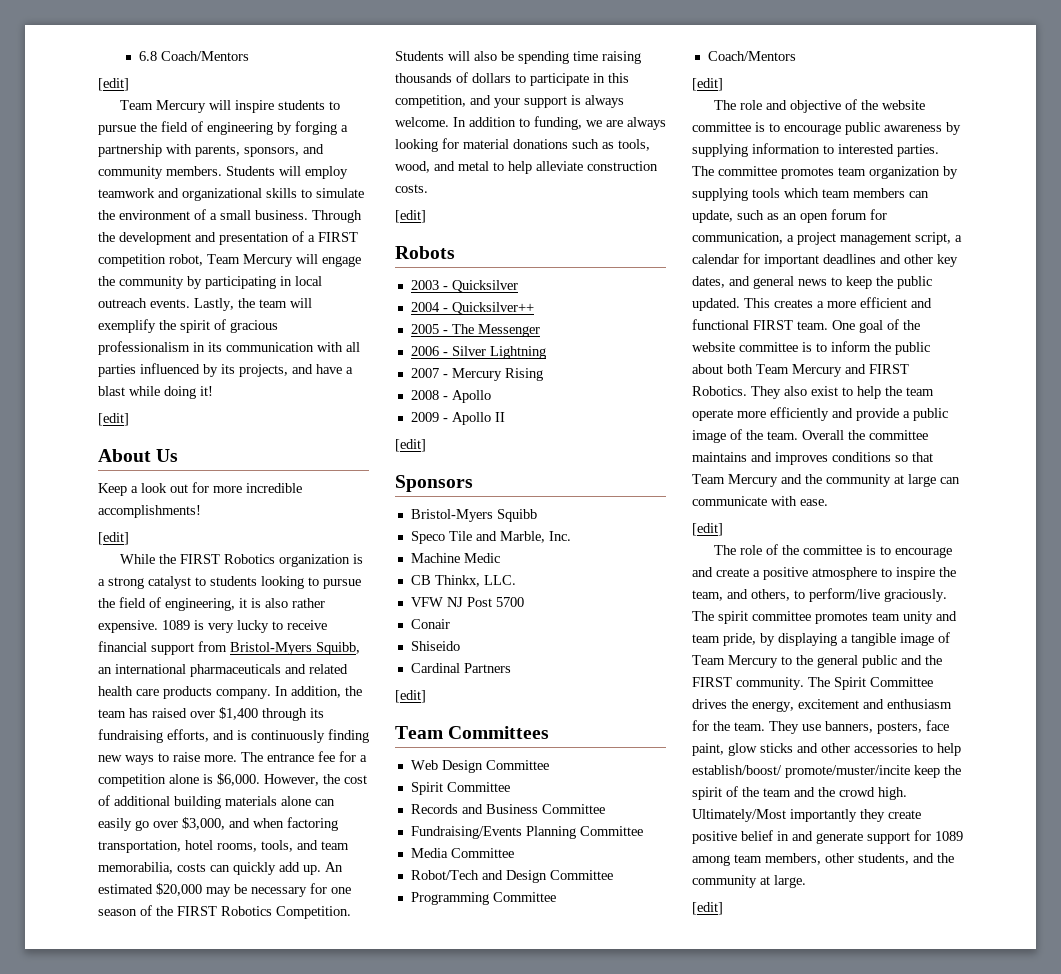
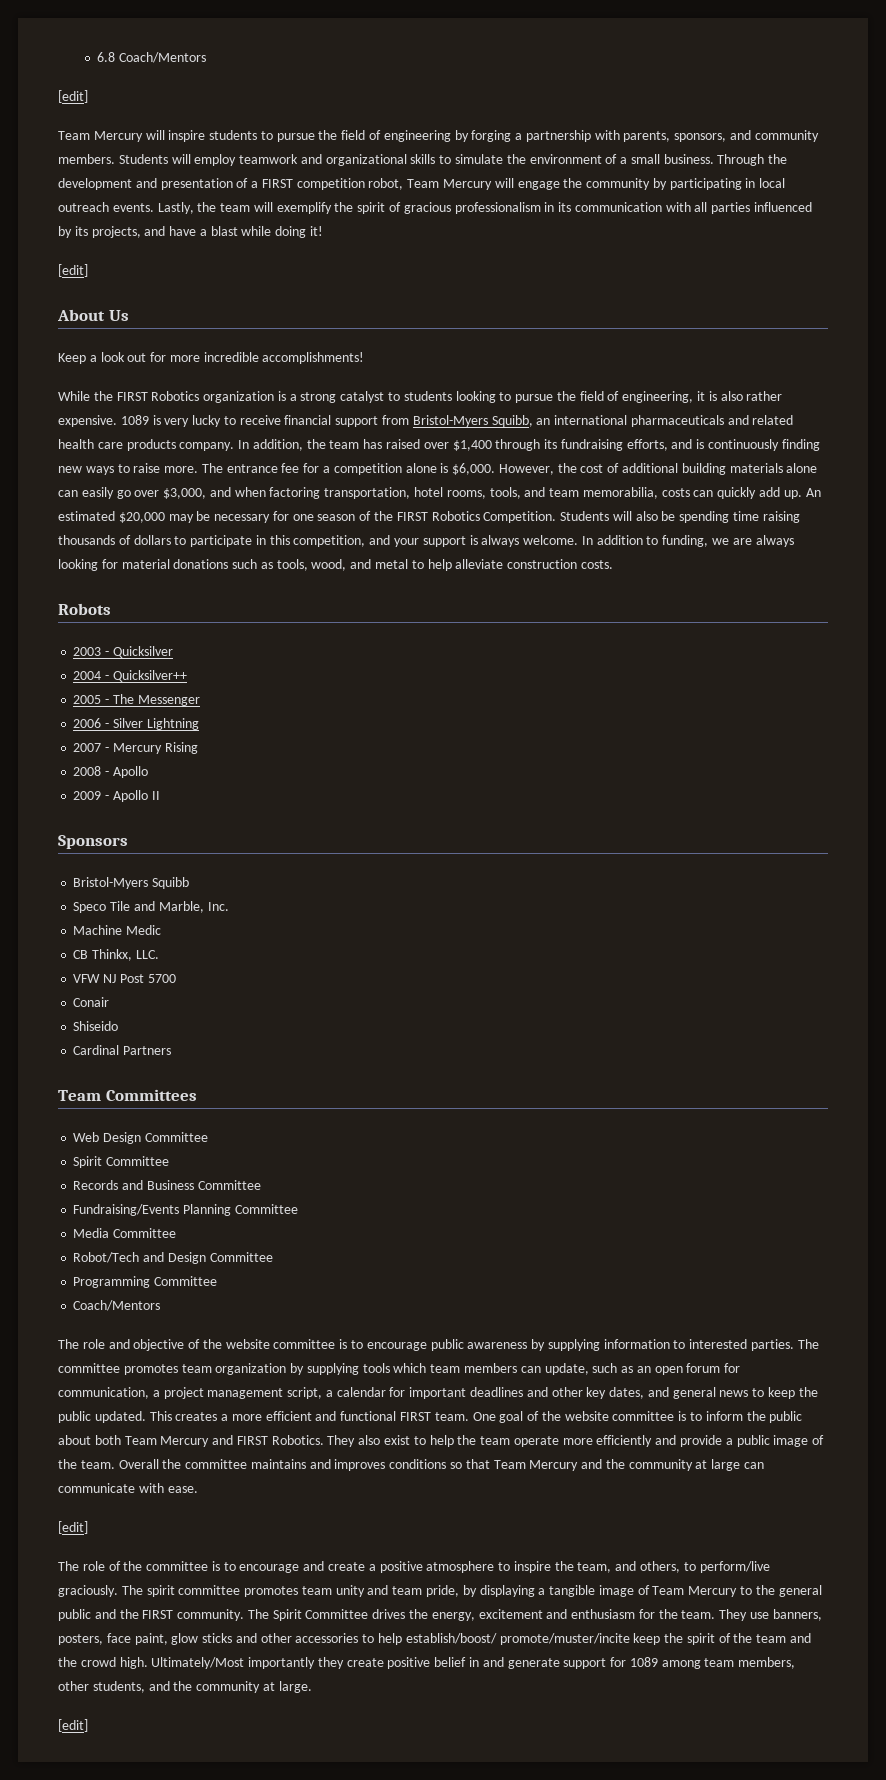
[98,532,129,545] // [edit] -> (365, 358) none
[395,210,426,223] // [edit] -> (613, 564) none
[395,439,426,452] // [edit] -> (160, 795) none
[395,690,426,703] // [edit] -> (172, 1050) none
[692,78,723,91] // [edit] -> (161, 1305) none

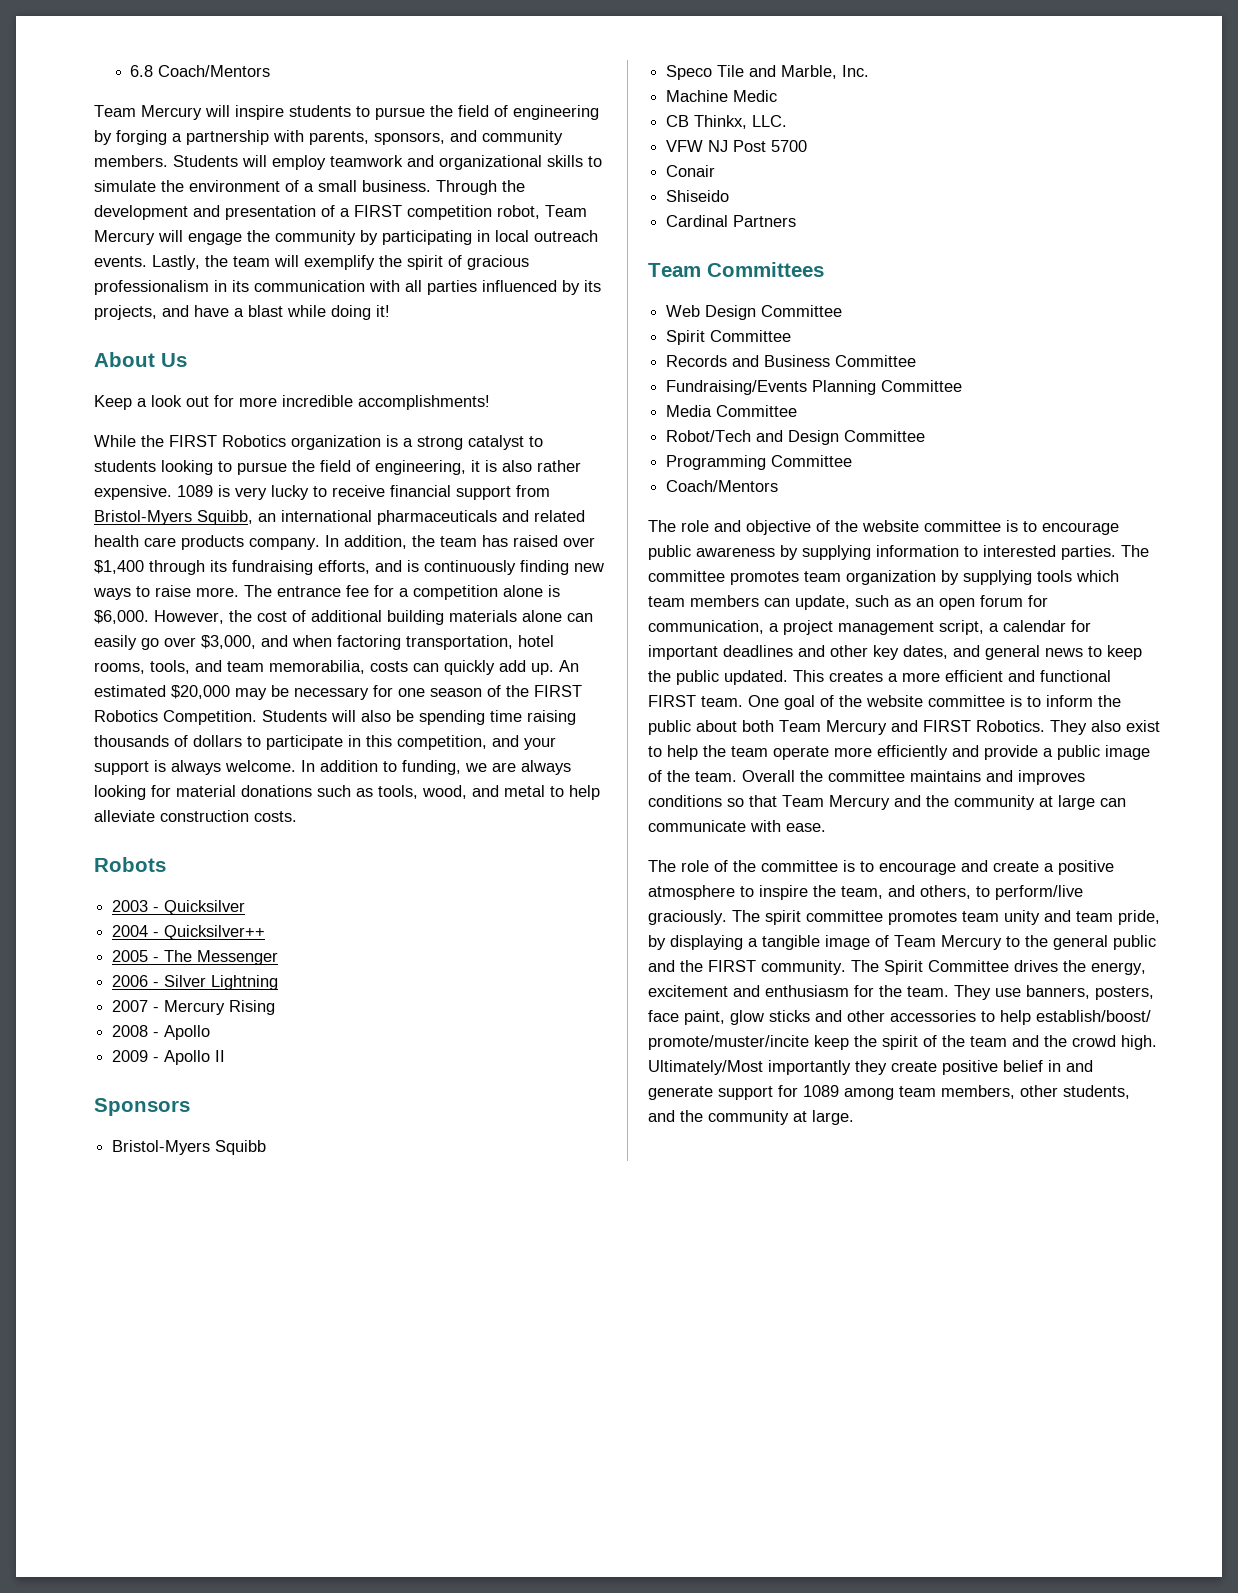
[58,90,88,103] // [edit] -> (271, 71) none
[58,264,88,277] // [edit] -> (390, 311) none
[58,1521,88,1534] // [edit] -> (826, 827) none
[58,1719,88,1732] // [edit] -> (854, 1117) none

